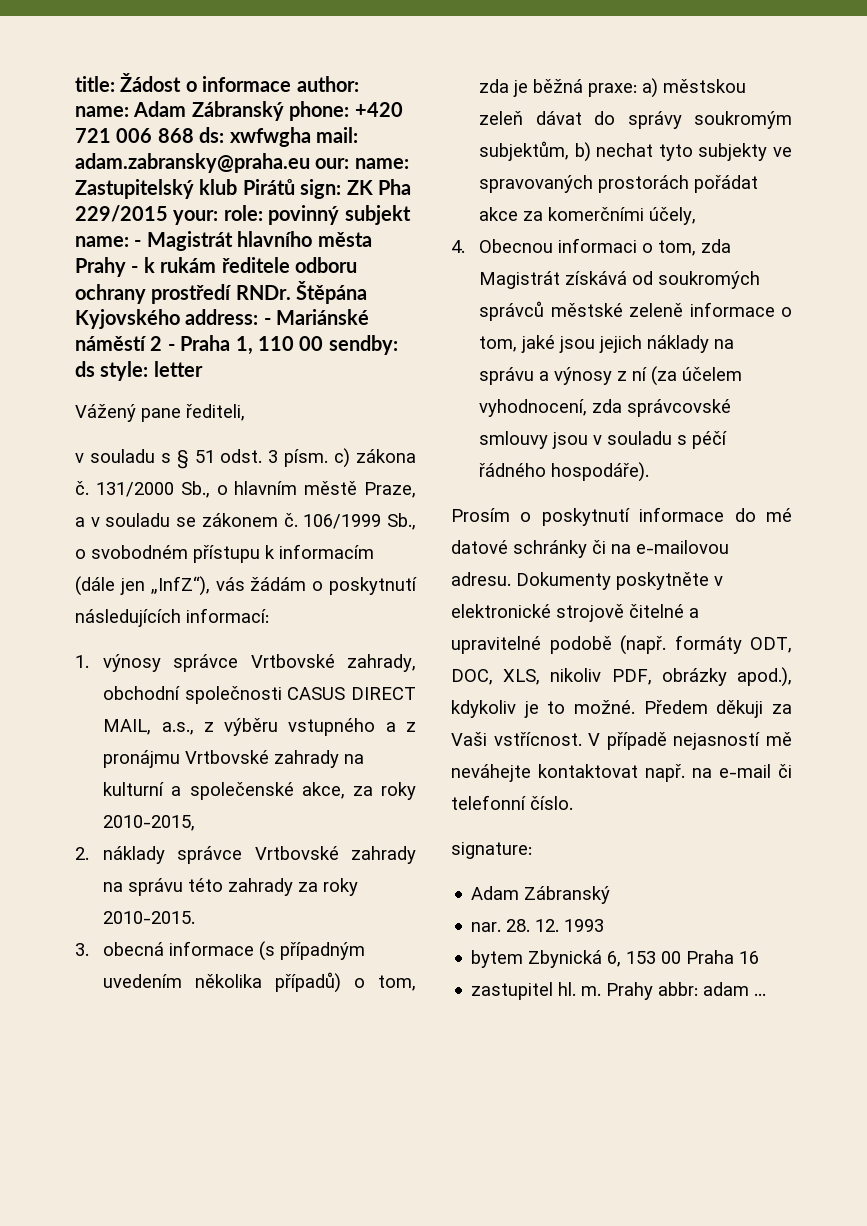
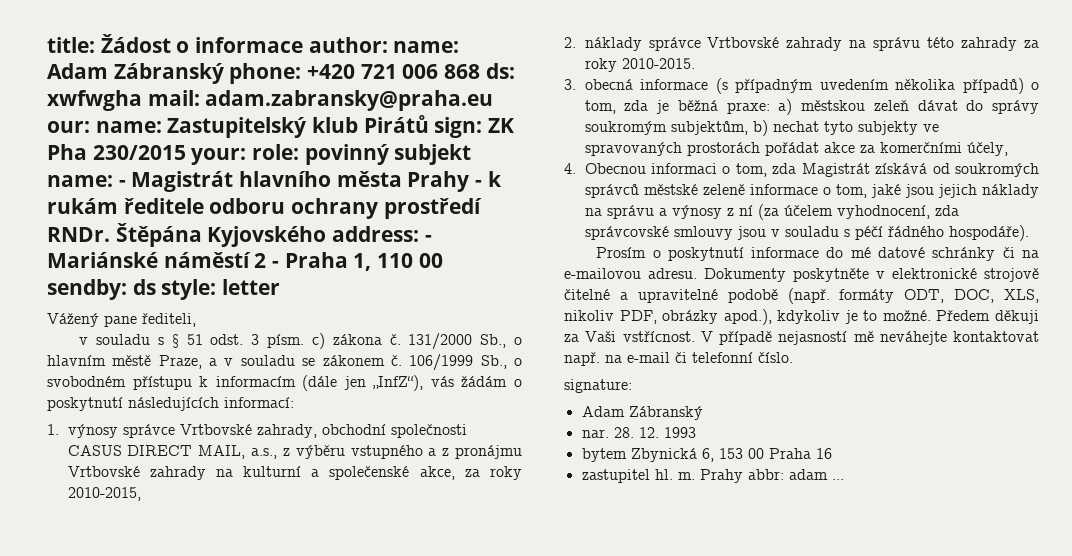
[75,205,168,222] 229/2015 -> [92,145,186,160] 230/2015

